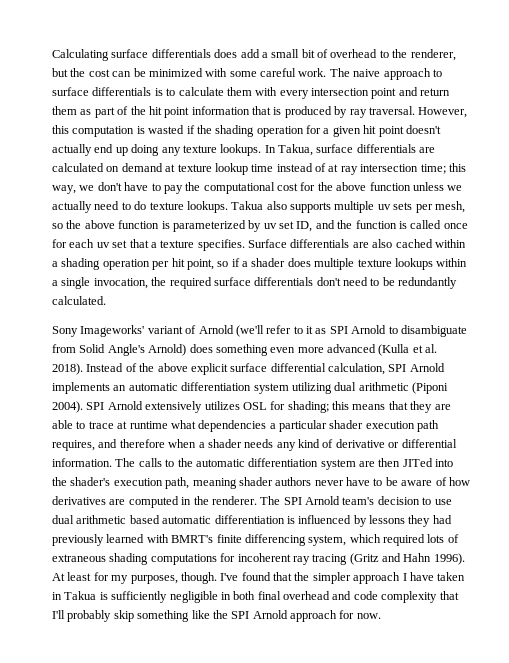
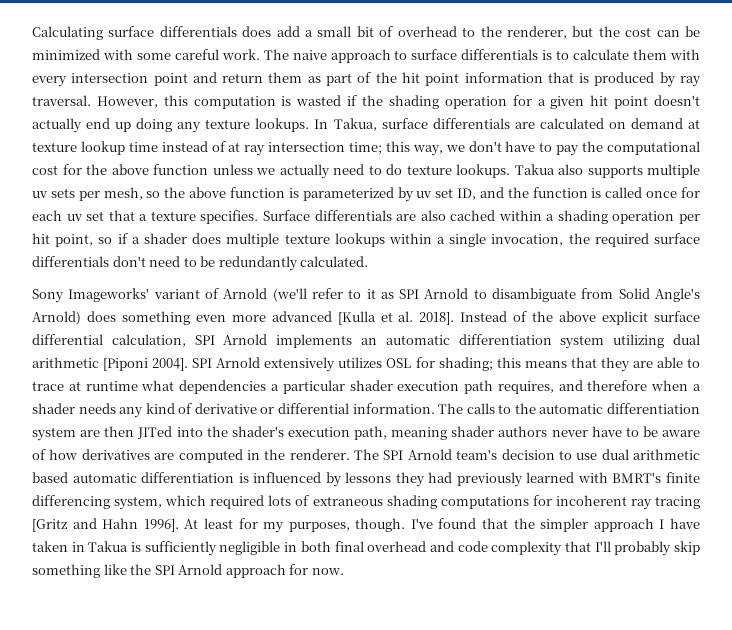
[378,344,410,356] (Kulla -> [337,311,376,325] [Kulla
[52,363,83,375] 2018). -> [419,312,455,325] 2018].
[412,382,448,394] [52,401,83,413] (Piponi 2004). -> [103,358,189,371] [Piponi 2004].
[349,553,379,565] (Gritz -> [32,519,68,532] [Gritz
[433,553,465,565] 1996). -> [143,519,179,532] 1996].

